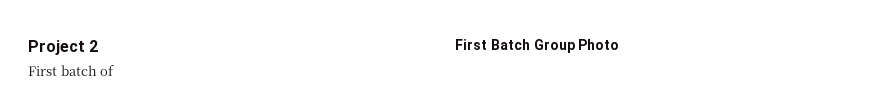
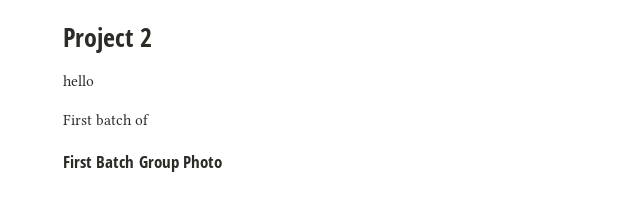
(99, 46) none -> [63,75,94,86] // hello

